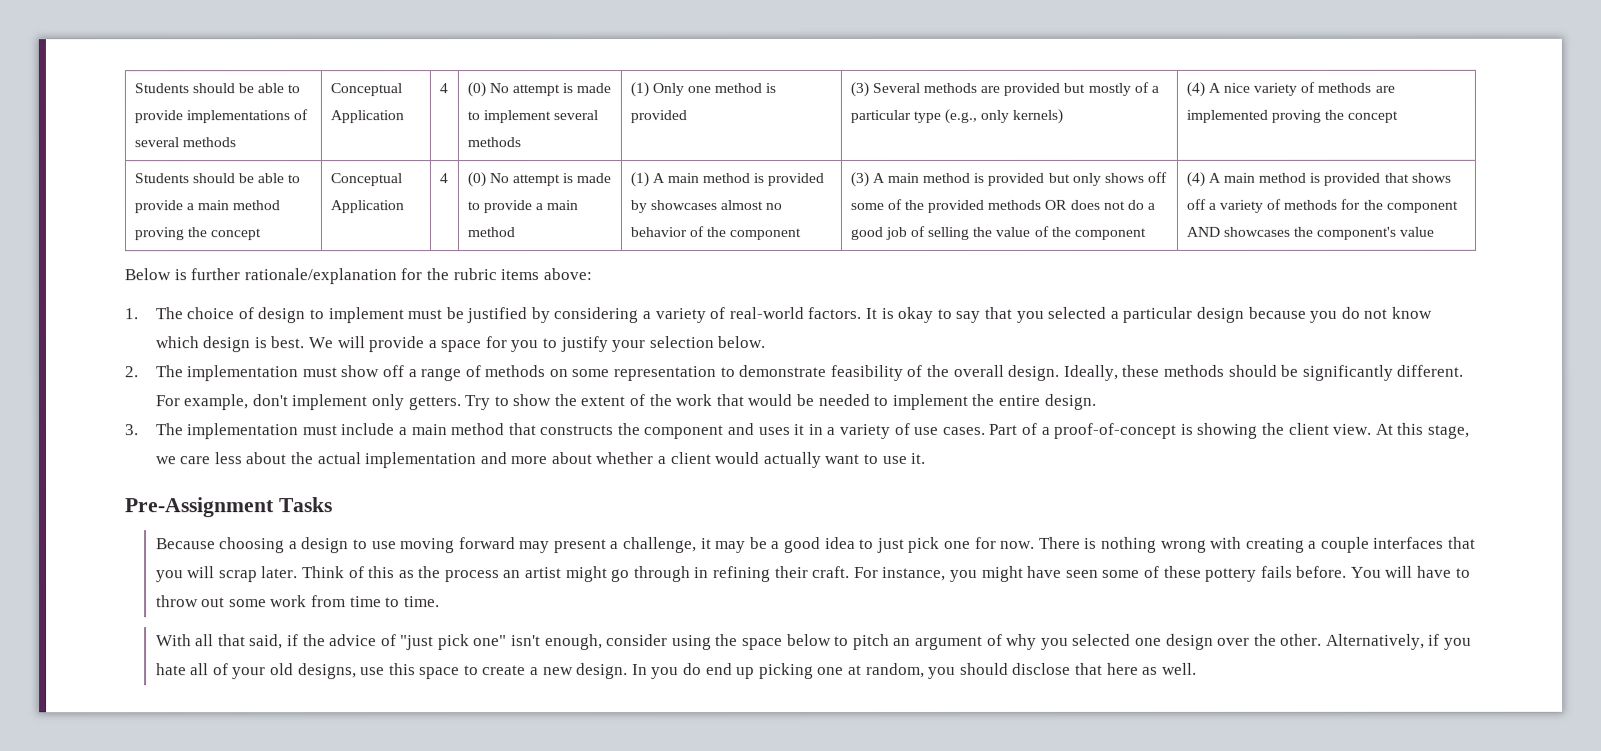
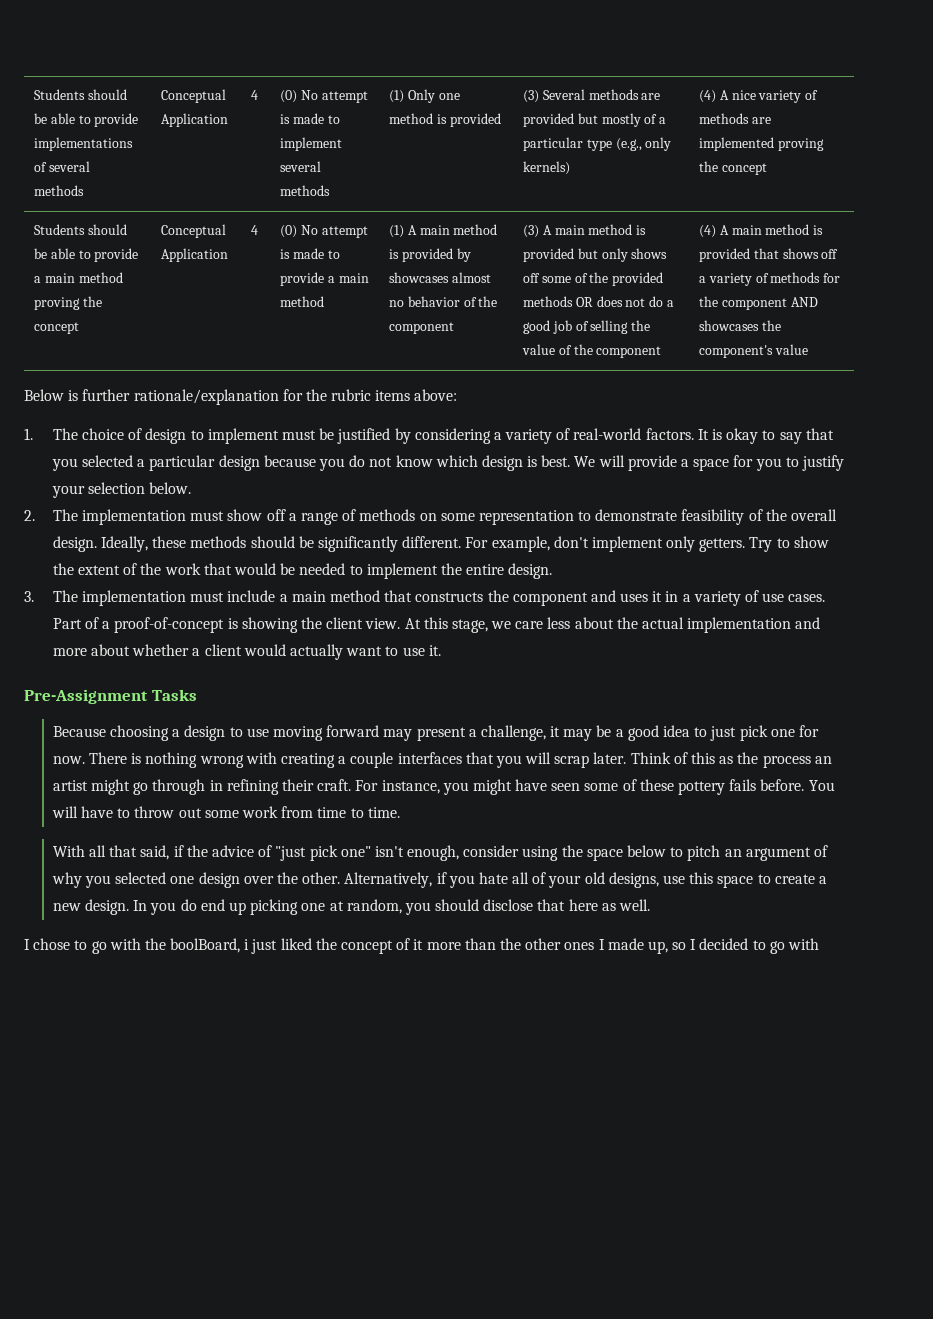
(1197, 668) none -> [24,938,819,954] // I chose to go with the boolBoard, i just liked the concept of it more than the other ones I made up, so I decided to go with

